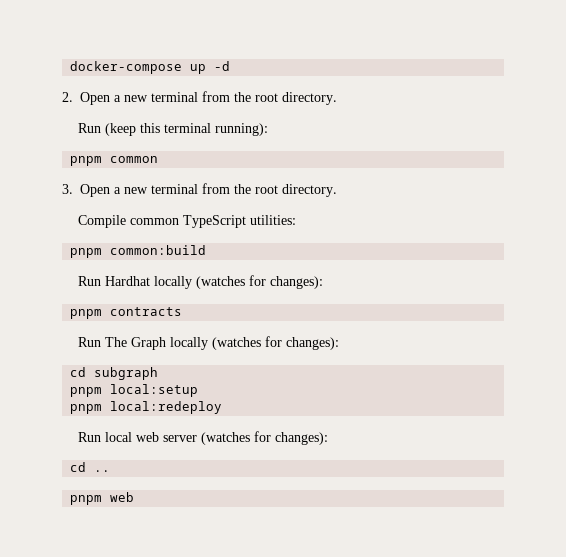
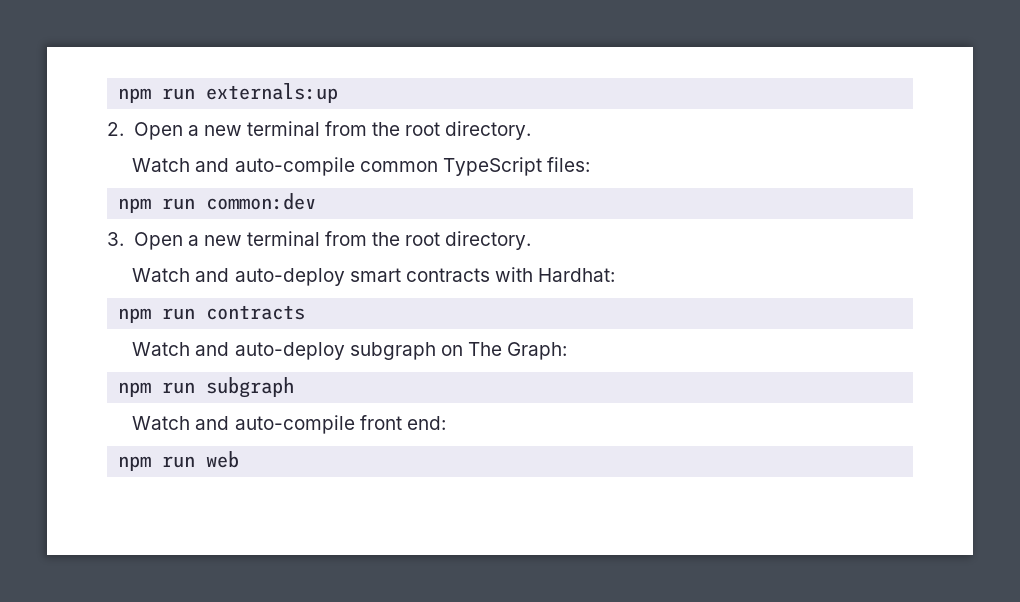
[70,61,231,74] docker-compose up -d -> [118,83,339,103] npm run externals:up
[78,123,269,136] [70,156,159,166] Run (keep this terminal running): // pnpm common -> [132,157,590,176] [118,193,317,213] Watch and auto-compile common TypeScript files: // npm run common:dev
[78,215,297,228] [70,245,207,258] [78,275,324,289] [70,307,183,319] [78,336,340,350] [70,367,159,380] [70,384,199,397] [70,401,223,414] [78,431,329,445] [70,462,111,472] [70,495,103,505] Compile common TypeScript utilities: // pnpm common:build // Run Hardhat locally (watches for changes): // pnpm contracts // Run The Graph locally (watches for changes): // cd subgraph // pnpm local:setup // pnpm local:redeploy // Run local web server (watches for changes): // cd .. // pnpm -> [132,267,616,286] [118,305,306,323] [132,342,568,360] [118,377,295,398] [132,415,446,434] [118,456,196,471] Watch and auto-deploy smart contracts with Hardhat: // npm run contracts // Watch and auto-deploy subgraph on The Graph: // npm run subgraph // Watch and auto-compile front end: // npm run

